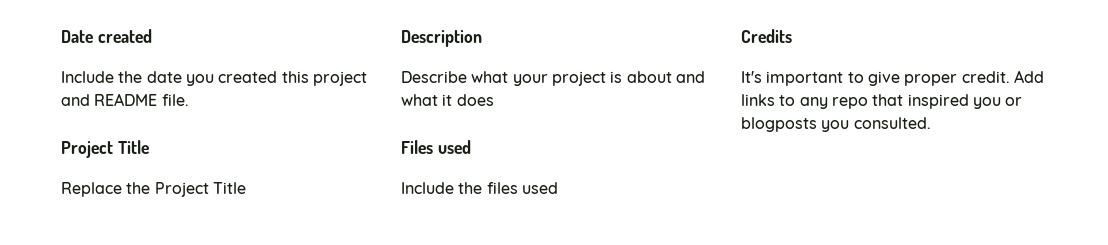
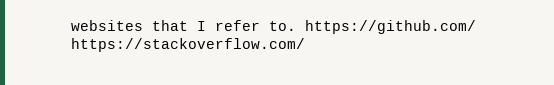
[61,29,152,43] [61,71,367,86] [61,93,189,106] [61,140,149,158] [61,182,246,197] [401,30,482,47] [401,71,705,86] [401,94,494,106] [401,140,471,154] [401,182,558,194] [741,29,792,43] [741,70,1044,86] [741,94,1023,109] [741,117,931,132] Date created // Include the date you created this project and README file. // Project Title // Replace the Project Title // Description // Describe what your project is about and what it does // Files used // Include the files used // Credits // It's important to give proper credit. Add links to any repo that inspired you or blogposts you consulted. -> [71,20,476,34] [71,38,305,52] websites that I refer to. https://github.com/ https://stackoverflow.com/

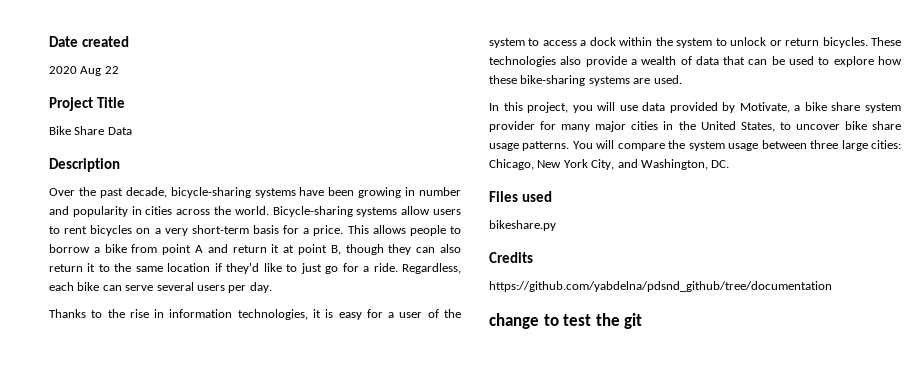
[71,20,476,34] [71,38,305,52] websites that I refer to. https://github.com/ https://stackoverflow.com/ -> [49,36,129,47] [49,66,119,76] [49,97,125,111] [49,126,132,135] [49,158,120,172] [49,187,461,198] [49,206,462,217] [49,225,462,236] [49,244,462,255] [49,263,461,274] [49,282,272,293] [49,309,461,320] [489,37,901,48] [489,56,903,67] [489,75,682,86] [489,102,901,113] [489,121,901,132] [489,140,901,151] [489,159,730,170] [489,191,552,202] [489,220,556,231] [489,252,533,263] [489,281,832,292] [489,313,643,329] Date created // 2020 Aug 22 // Project Title // Bike Share Data // Description // Over the past decade, bicycle-sharing systems have been growing in number and popularity in cities across the world. Bicycle-sharing systems allow users to rent bicycles on a very short-term basis for a price. This allows people to borrow a bike from point A and return it at point B, though they can also return it to the same location if they'd like to just go for a ride. Regardless, each bike can serve several users per day. // Thanks to the rise in information technologies, it is easy for a user of the system to access a dock within the system to unlock or return bicycles. These technologies also provide a wealth of data that can be used to explore how these bike-sharing systems are used. // In this project, you will use data provided by Motivate, a bike share system provider for many major cities in the United States, to uncover bike share usage patterns. You will compare the system usage between three large cities: Chicago, New York City, and Washington, DC. // Files used // bikeshare.py // Credits // https://github.com/yabdelna/pdsnd_github/tree/documentation // change to test the git

